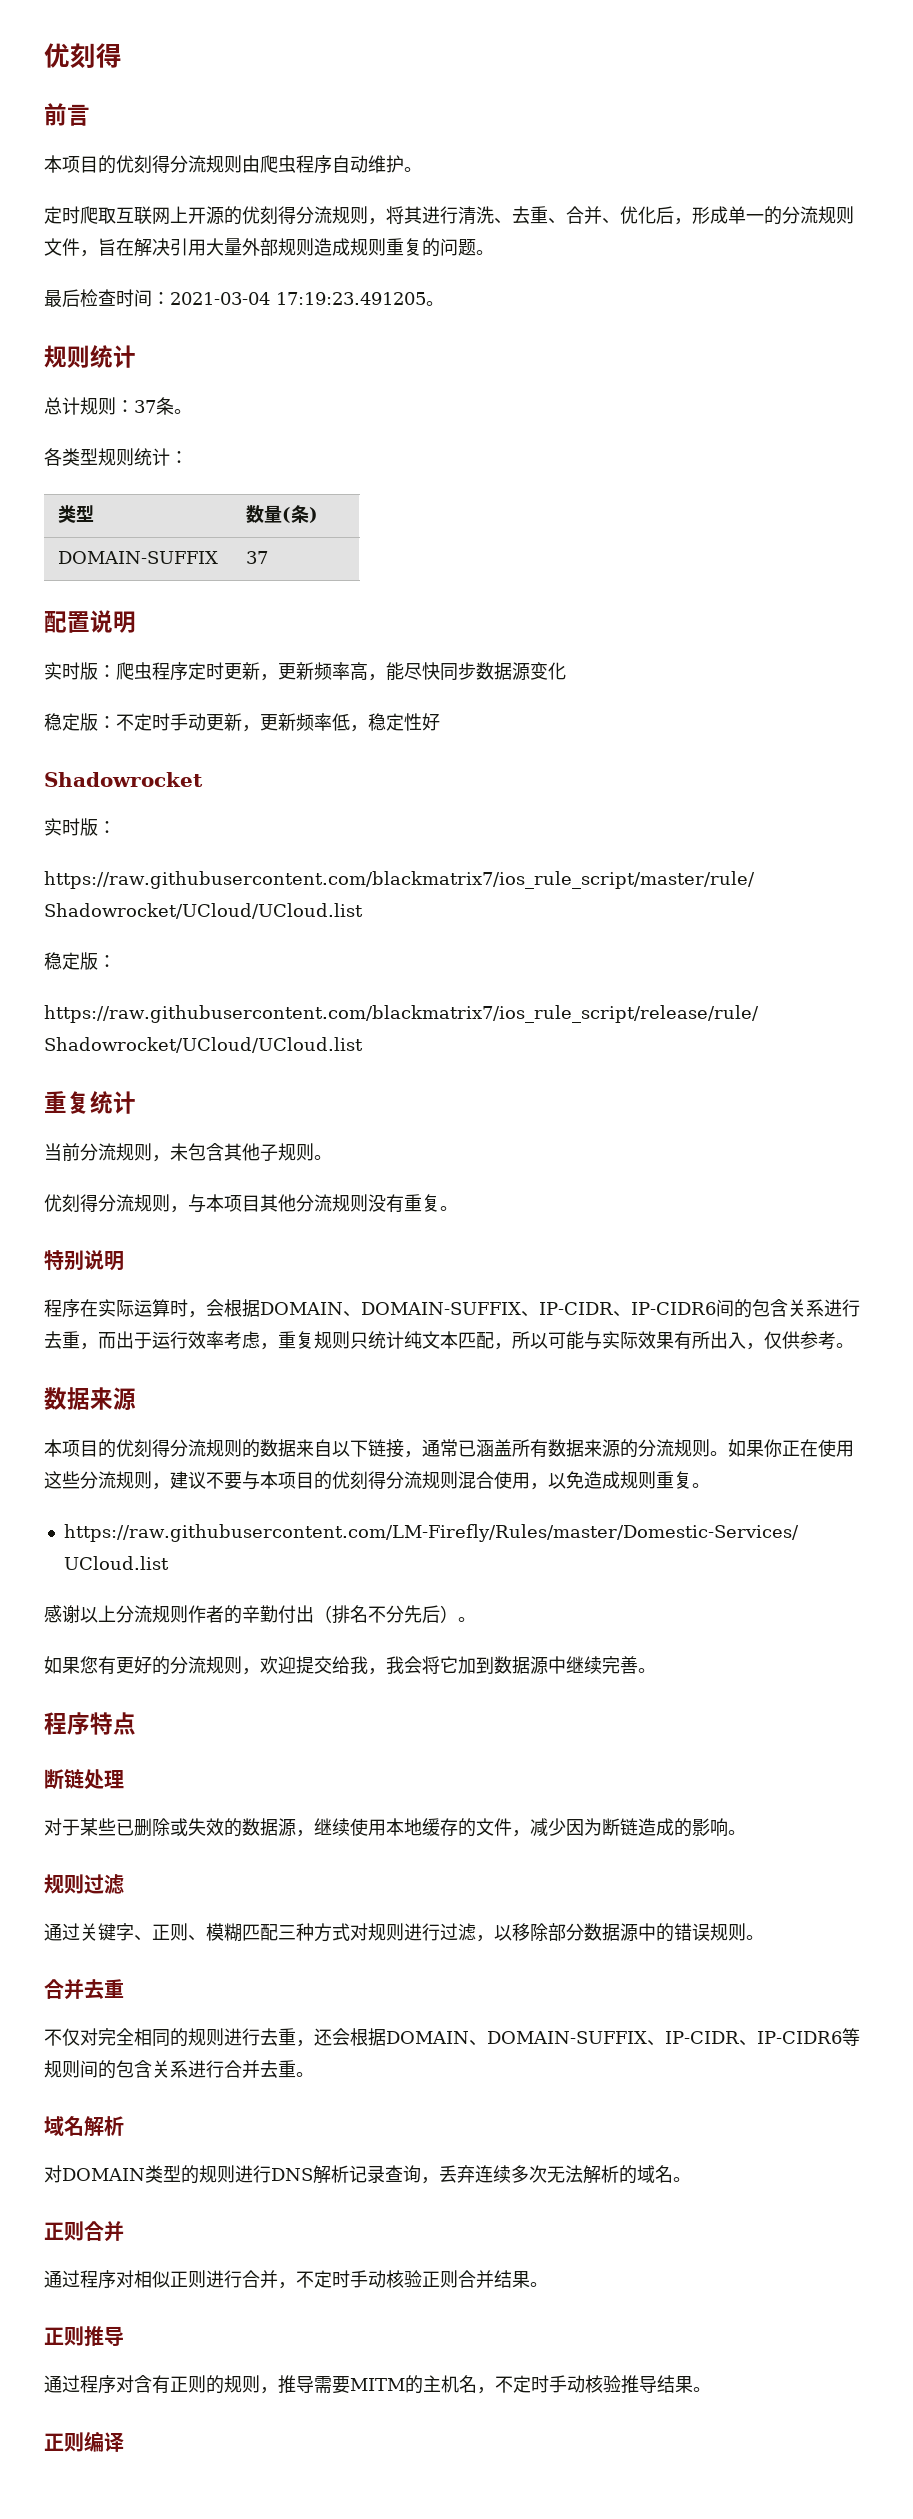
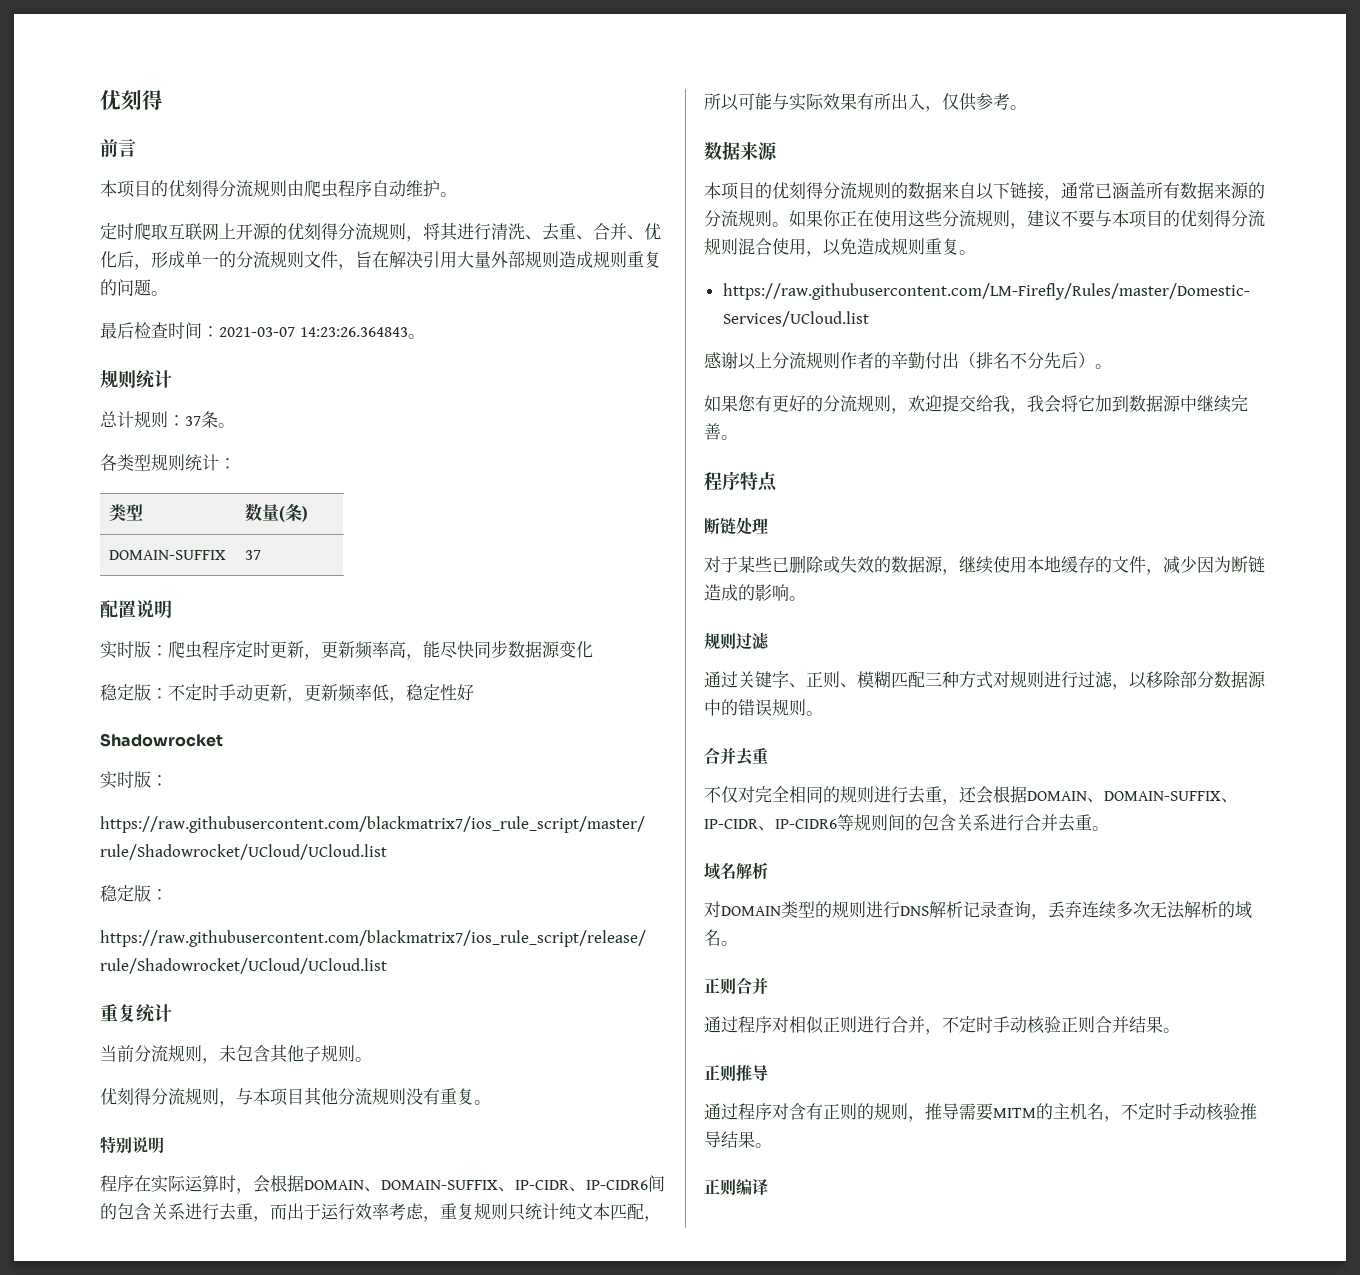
[170,292,426,305] 2021-03-04 17:19:23.491205 -> [219,327,408,337] 2021-03-07 14:23:26.364843

